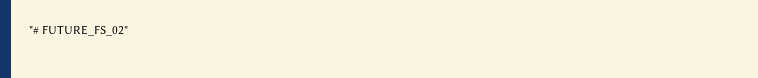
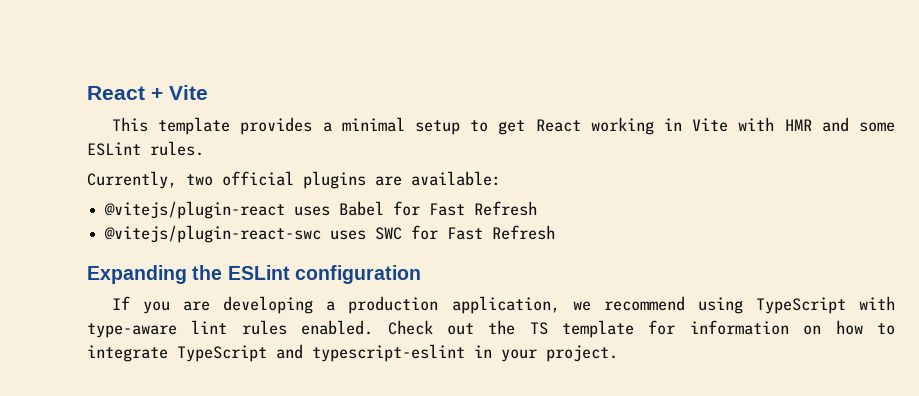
[29,25,129,36] "# FUTURE_FS_02" -> [87,85,208,100] [111,117,895,135] [87,141,204,156] [87,171,501,189] [104,201,538,219] [104,225,556,243] [87,265,421,284] [111,296,896,314] [87,320,895,338] [87,344,618,362] React + Vite // This template provides a minimal setup to get React working in Vite with HMR and some ESLint rules. // Currently, two official plugins are available: // @vitejs/plugin-react uses Babel for Fast Refresh // @vitejs/plugin-react-swc uses SWC for Fast Refresh // Expanding the ESLint configuration // If you are developing a production application, we recommend using TypeScript with type-aware lint rules enabled. Check out the TS template for information on how to integrate TypeScript and typescript-eslint in your project.

